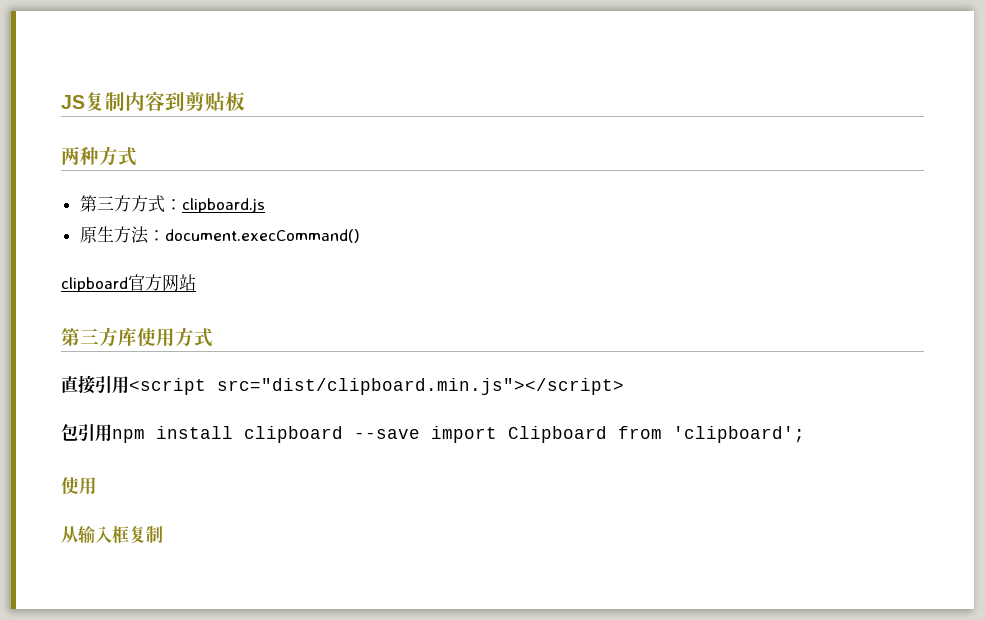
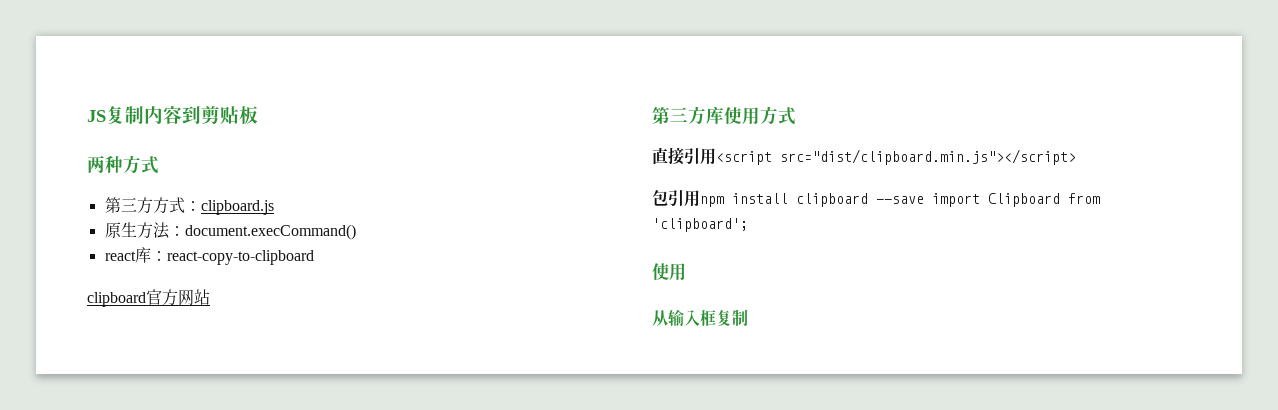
(360, 236) none -> [104,247,314,265] // react库：react-copy-to-clipboard

